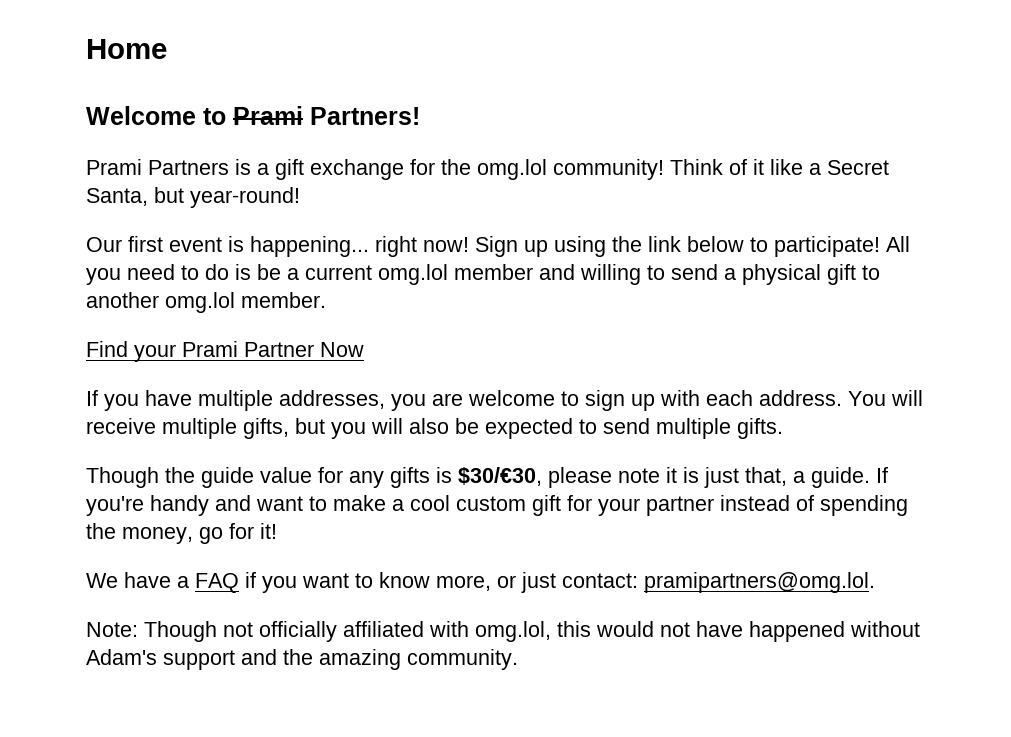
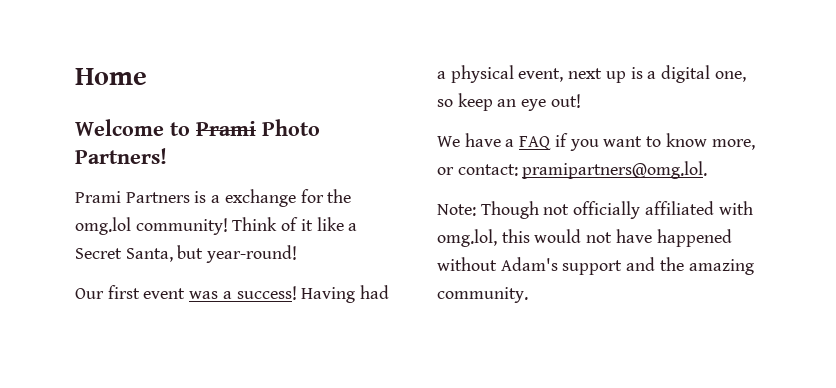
(303, 115) none -> [262,119,320,136] Photo
[275,159,304,180] gift -> (221, 199) none
[228,236,910,257] [86,264,880,285] [86,292,326,313] [86,341,364,362] [86,390,923,411] [86,418,783,439] [86,467,888,488] [86,495,908,516] [86,523,277,544] is happening... right now! Sign up using the link below to participate! All you need to do is be a current omg.lol member and willing to send a physical gift to another omg.lol member. // Find your Prami Partner Now // If you have multiple addresses, you are welcome to sign up with each address. You will receive multiple gifts, but you will also be expected to send multiple gifts. // Though the guide value for any gifts is $30/€30, please note it is just that, a guide. If you're handy and want to make a cool custom gift for your partner instead of spending the money, go for it! -> [189,285,390,303] [437,65,746,83] [437,93,581,111] was a success! Having had a physical event, next up is a digital one, so keep an eye out!
[521,572,556,593] just -> (454, 171) none

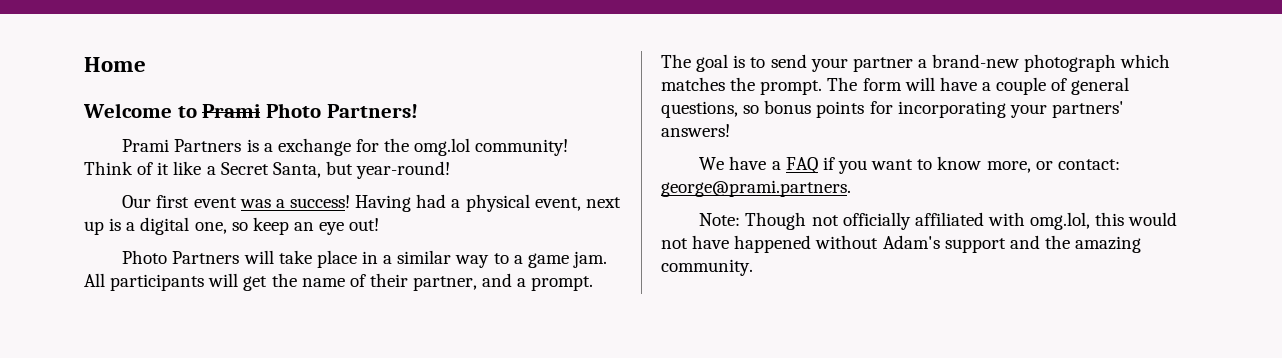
(581, 101) none -> [122,250,607,268] [84,273,594,291] [661,54,1171,72] [661,77,1130,95] [661,100,1124,118] [661,124,730,137] // Photo Partners will take place in a similar way to a game jam. All participants will get the name of their partner, and a prompt. The goal is to send your partner a brand-new photograph which matches the prompt. The form will have a couple of general questions, so bonus points for incorporating your partners' answers!
[522,161,708,179] pramipartners@omg.lol. -> [661,180,851,197] george@prami.partners.

